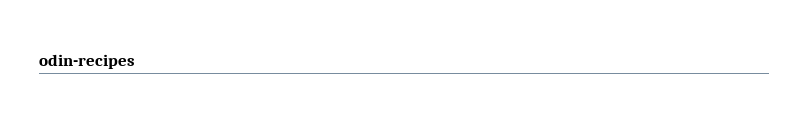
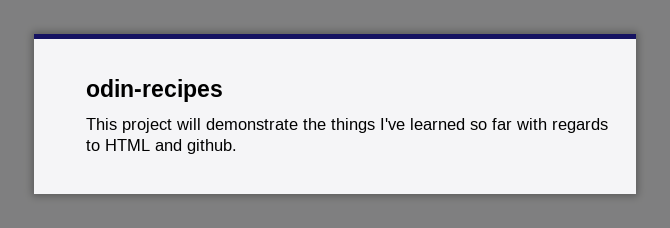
(135, 61) none -> [86,118,608,133] [86,139,237,154] // This project will demonstrate the things I've learned so far with regards to HTML and github.

